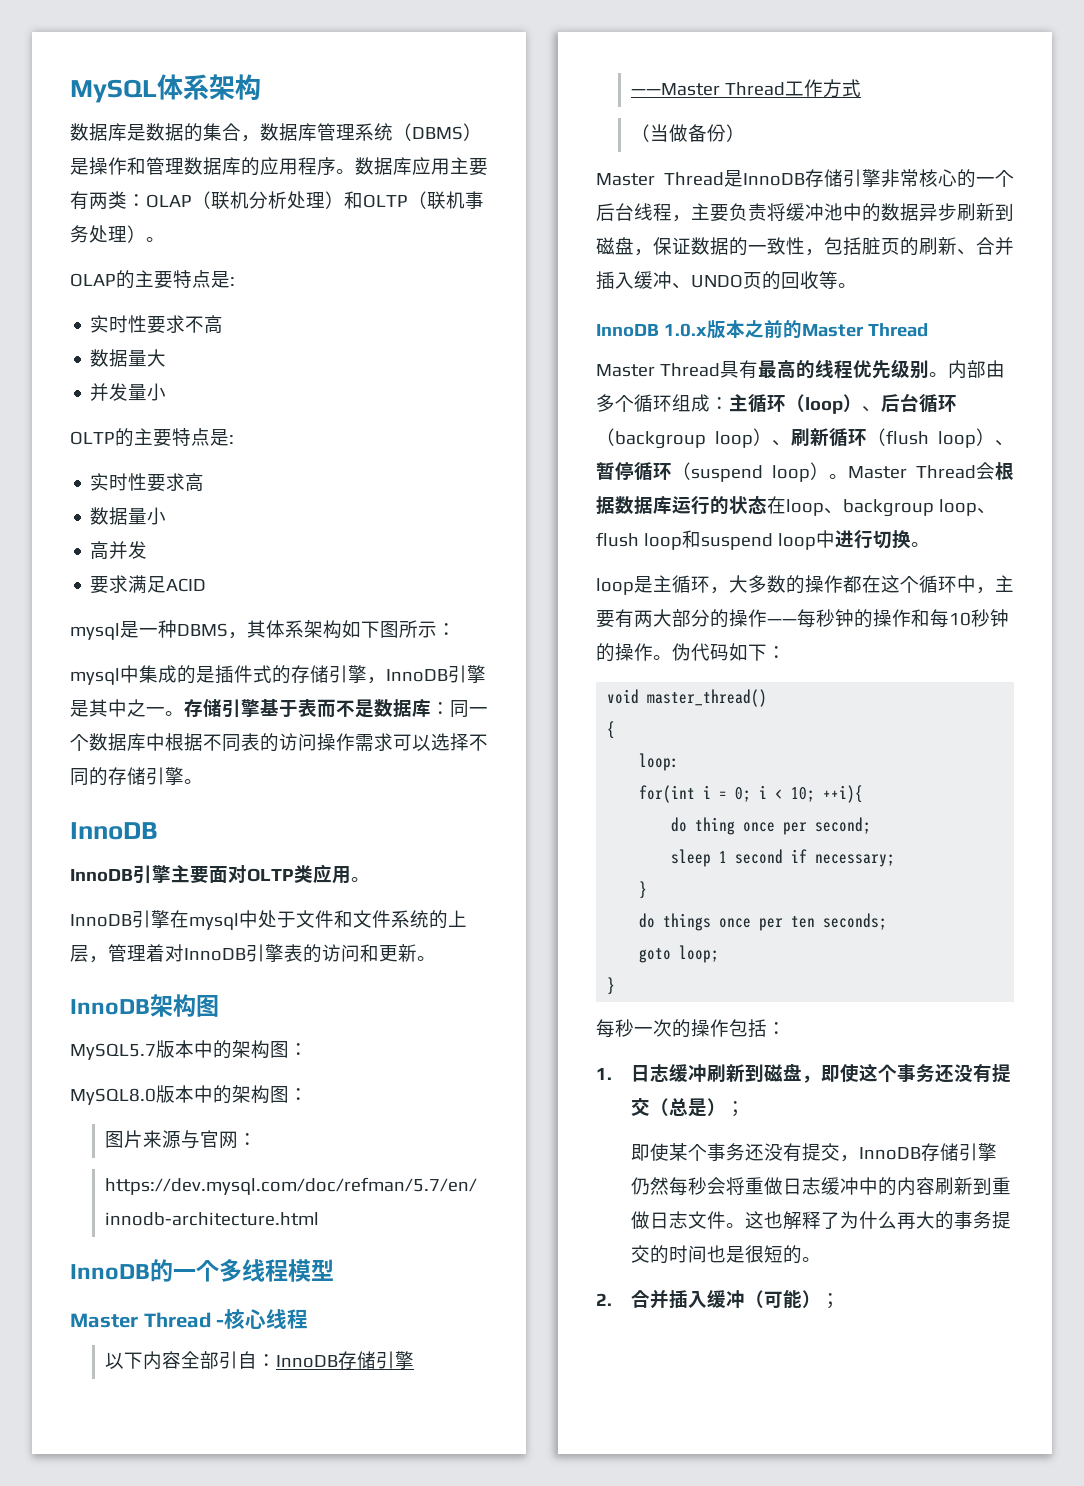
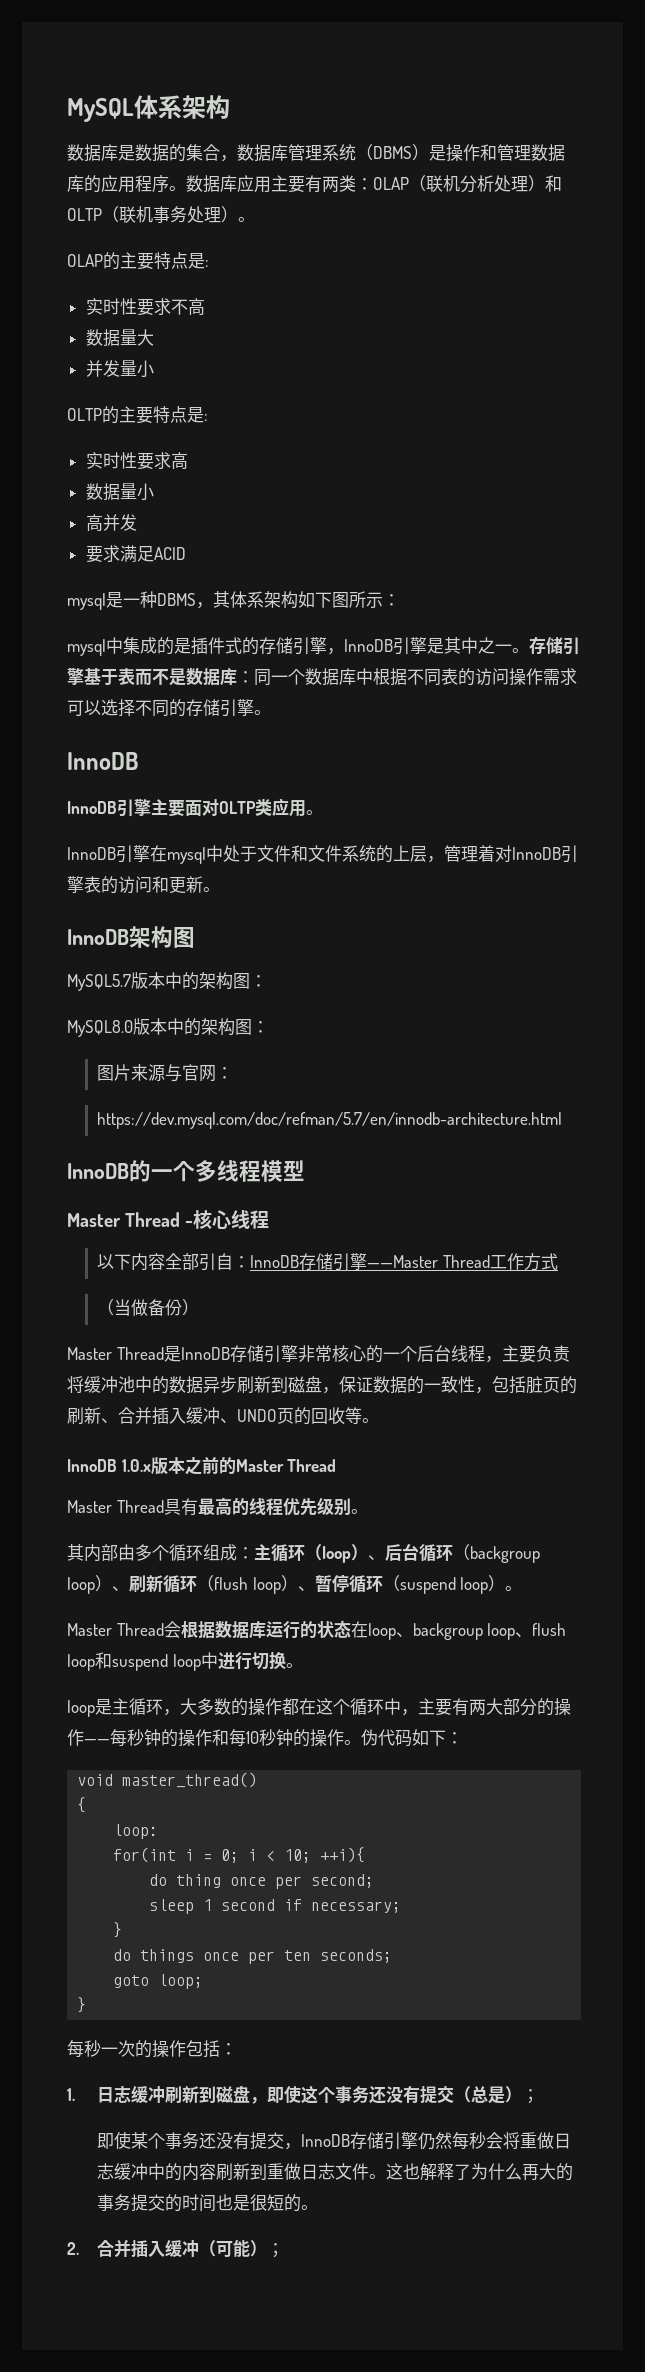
(948, 374) none -> [67,1544,84,1561] // 其
(848, 476) none -> (523, 1588) //

